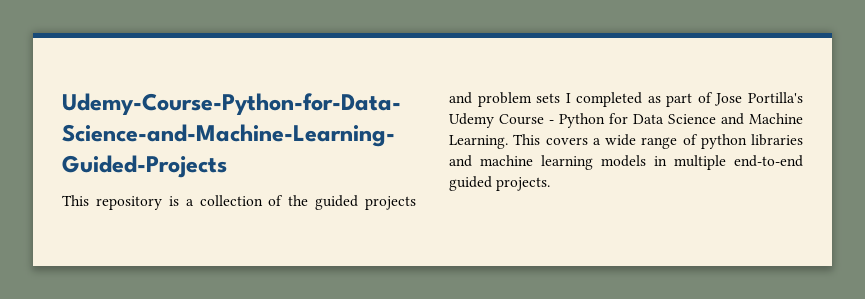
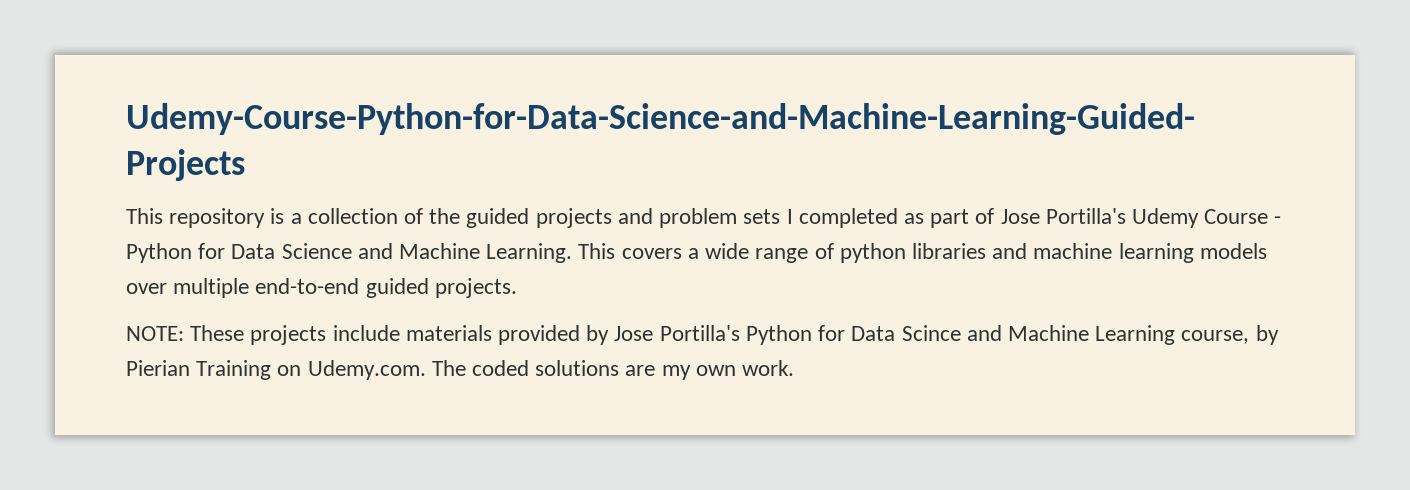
[654,156,667,166] in -> [126,283,167,294] over
(551, 184) none -> [126,325,1279,345] [126,360,795,380] // NOTE: These projects include materials provided by Jose Portilla's Python for Data Scince and Machine Learning course, by Pierian Training on Udemy.com. The coded solutions are my own work.

